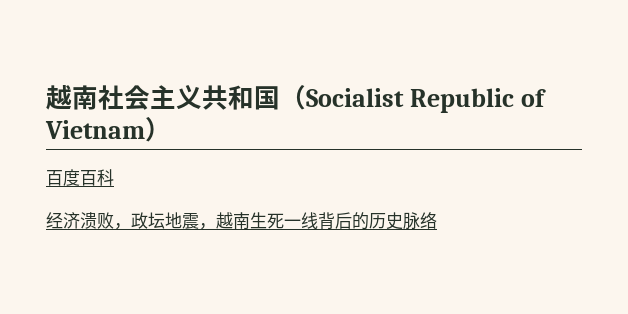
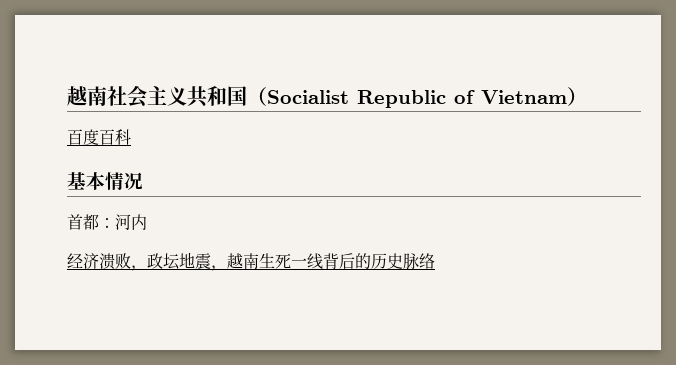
(114, 177) none -> [67,172,143,190] [67,214,147,230] // 基本情况 // 首都：河内

